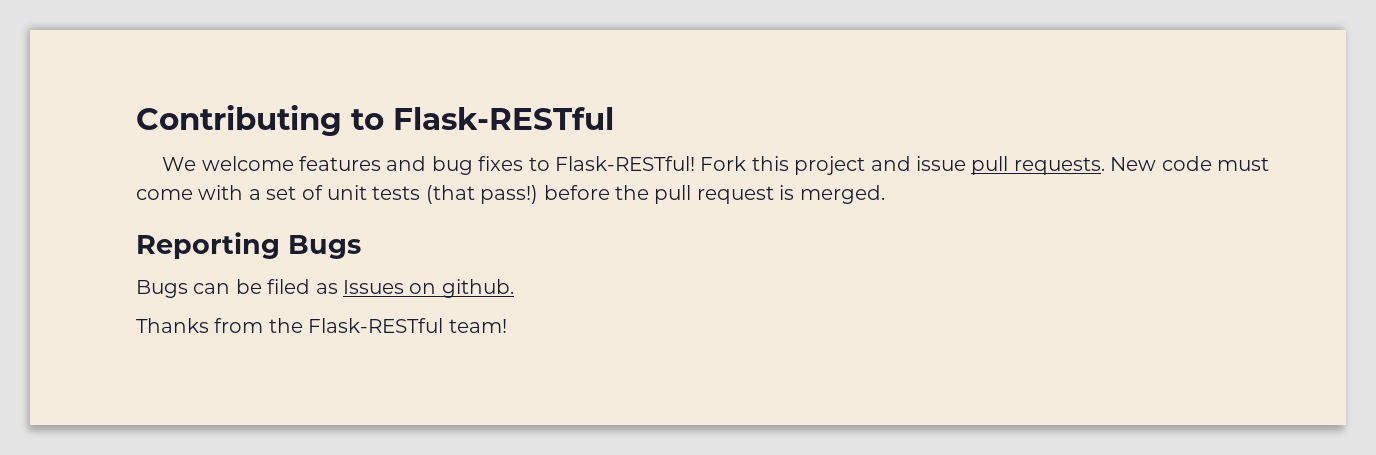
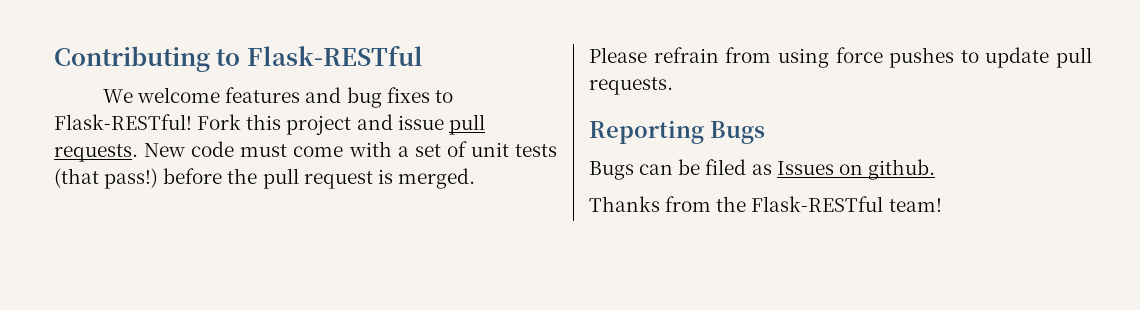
(885, 194) none -> [589,47,1092,68] [589,77,673,95] // Please refrain from using force pushes to update pull requests.

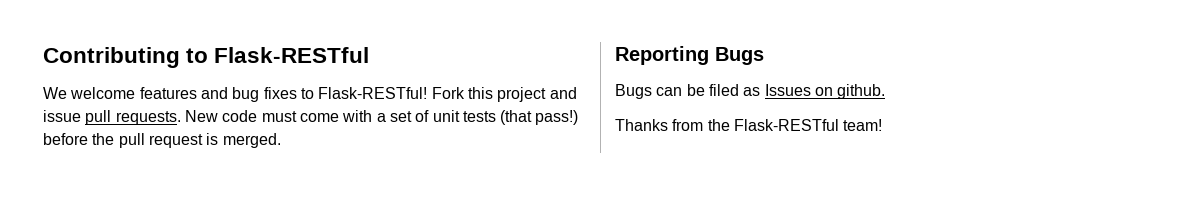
[589,47,1092,68] [589,77,673,95] // Please refrain from using force pushes to update pull requests. -> (281, 140) none

